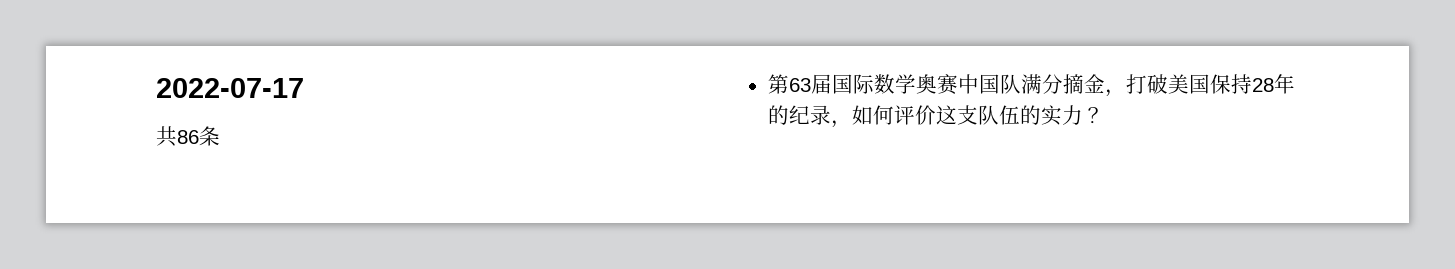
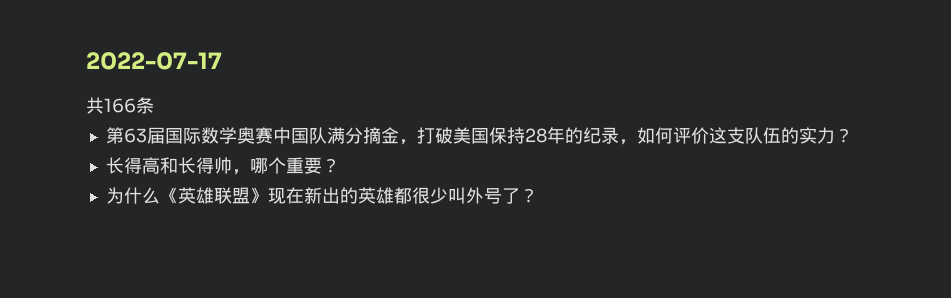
[177,130,199,144] 86 -> [104,98,136,113] 166
(1104, 115) none -> [105,157,340,175] [105,187,538,204] // 长得高和长得帅，哪个重要？ // 为什么《英雄联盟》现在新出的英雄都很少叫外号了？

